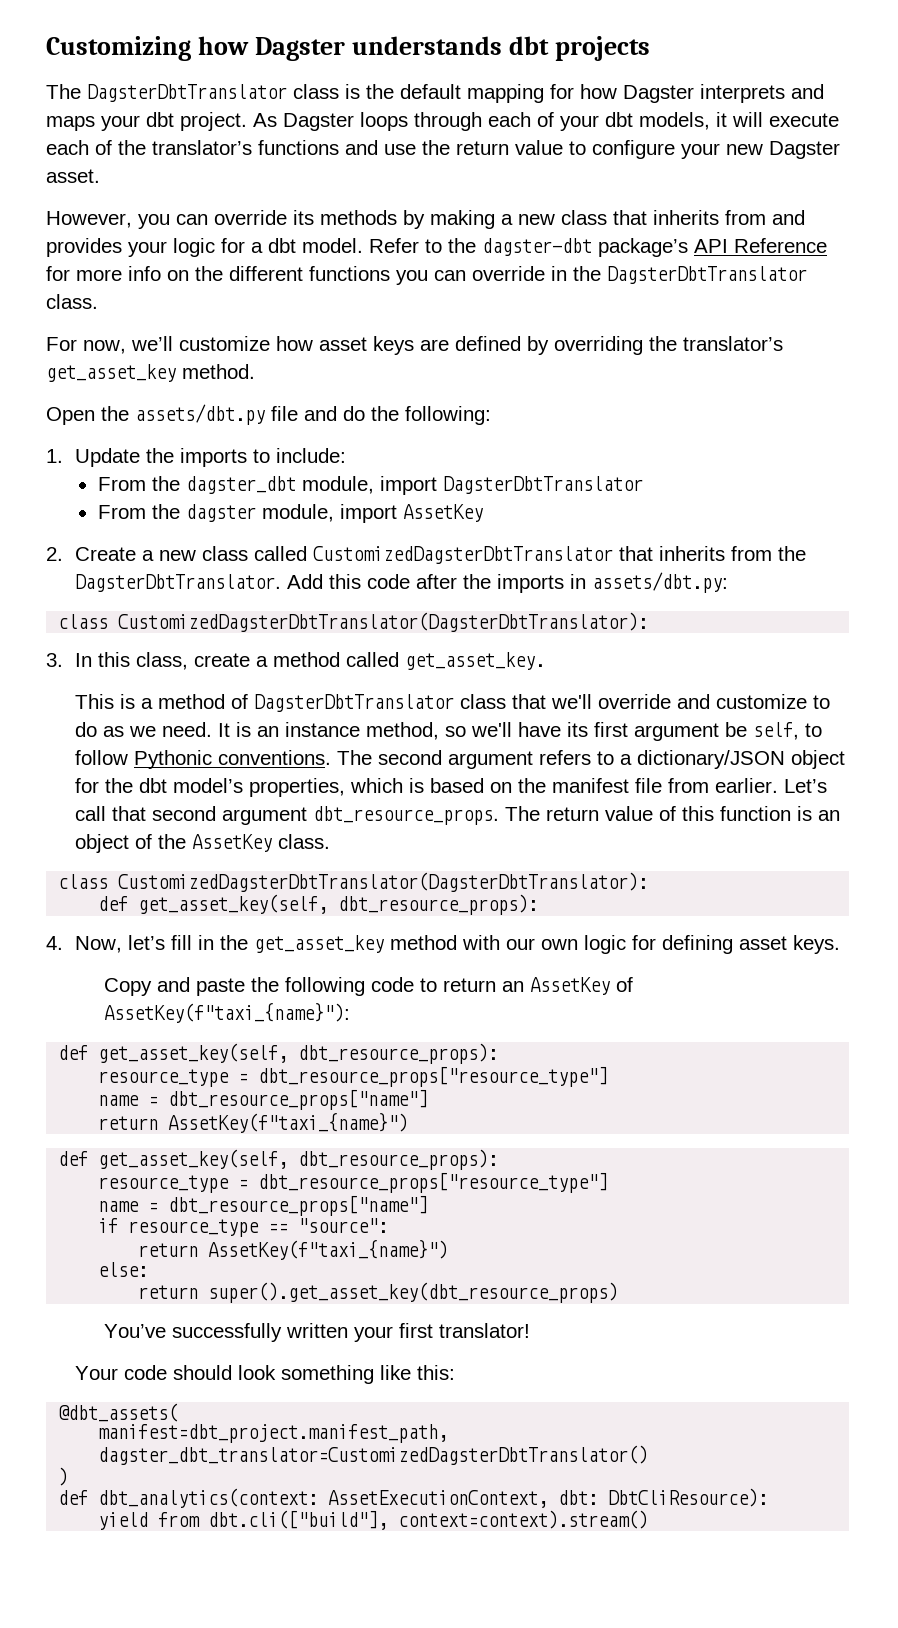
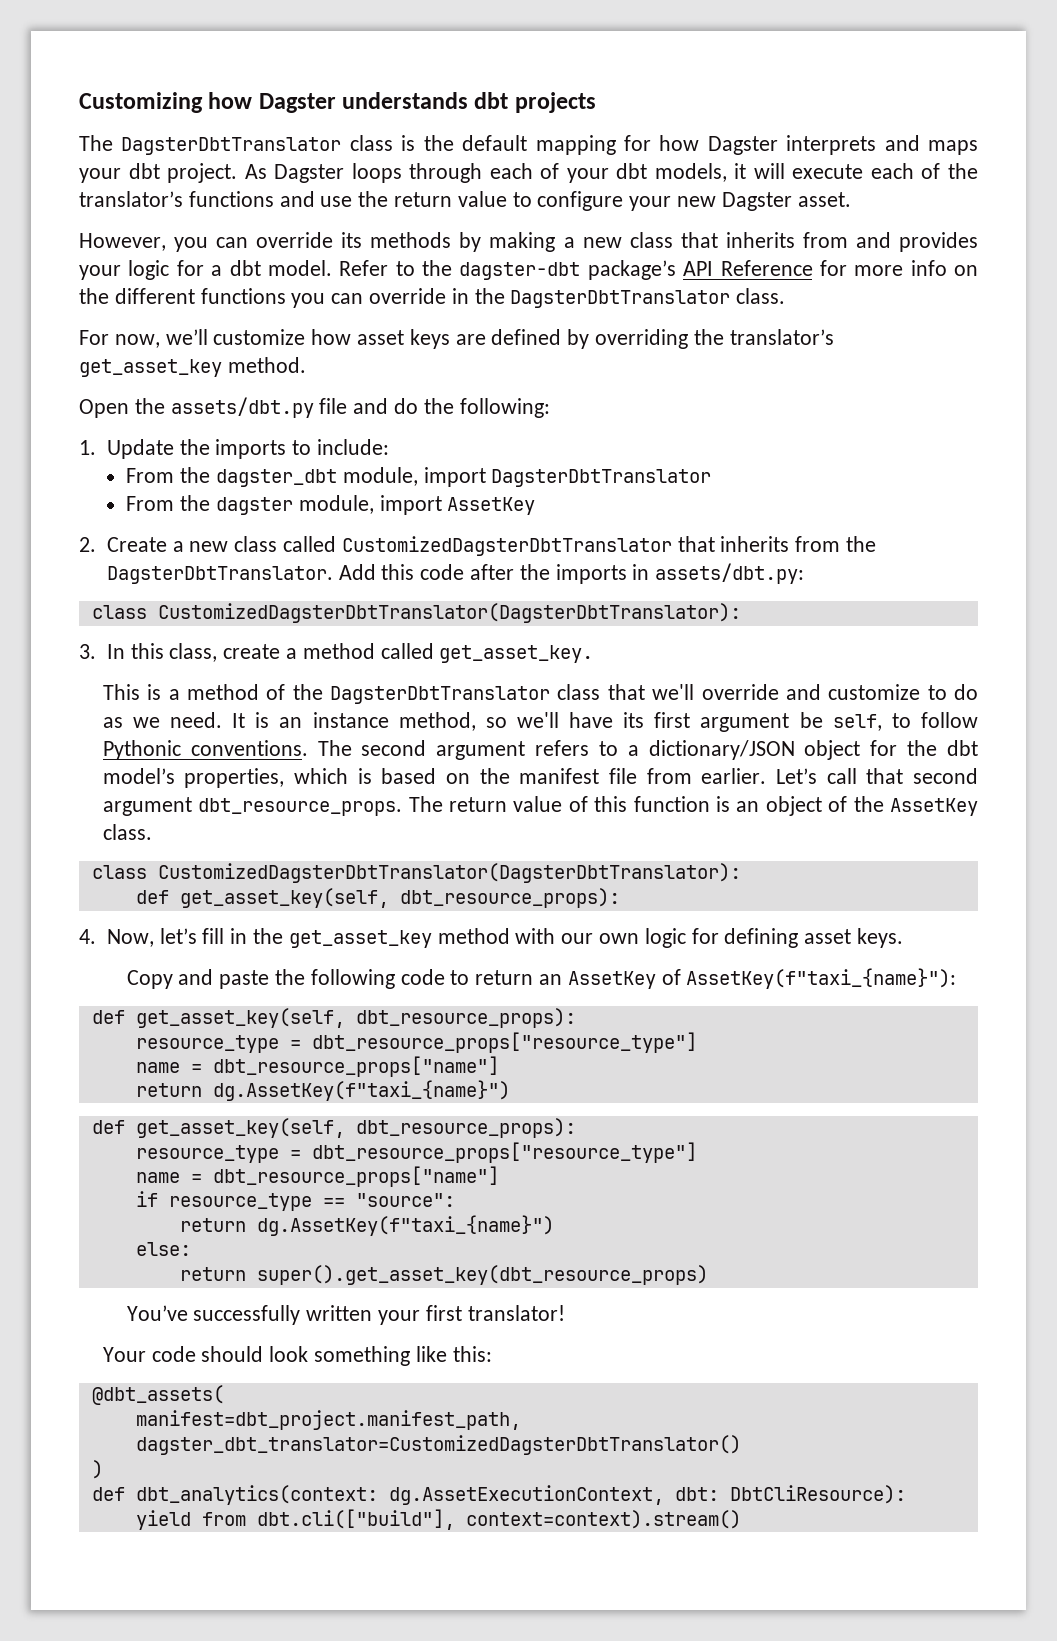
(249, 701) none -> [292,684,323,700] the
[168,1112,409,1133] AssetKey(f"taxi_{name}") -> [212,1080,510,1101] dg.AssetKey(f"taxi_{name}")
[208,1239,449,1260] AssetKey(f"taxi_{name}") -> [256,1215,554,1236] dg.AssetKey(f"taxi_{name}")
[328,1490,549,1508] AssetExecutionContext, -> [388,1485,664,1505] dg.AssetExecutionContext,

